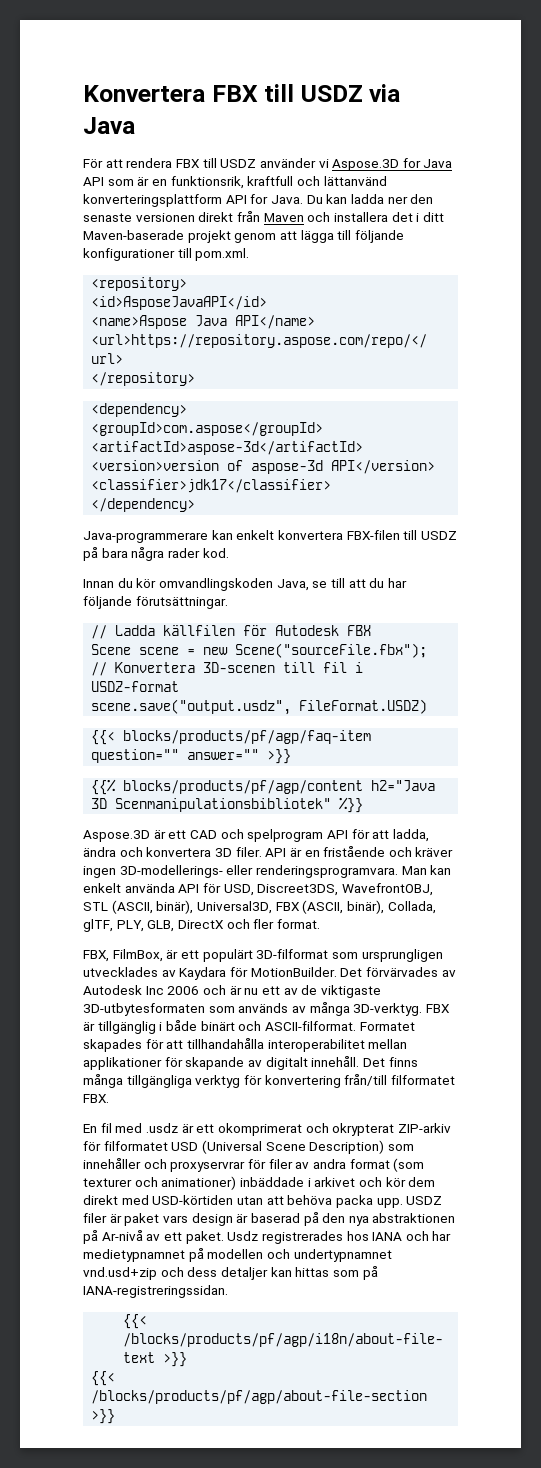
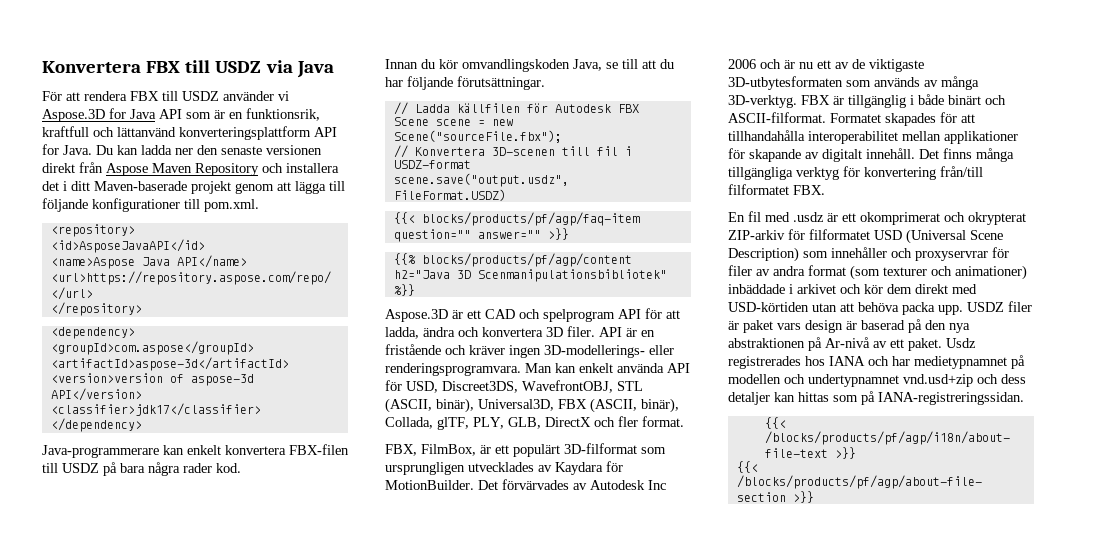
[263,213,304,222] Maven -> [106,163,259,176] Aspose Maven Repository

